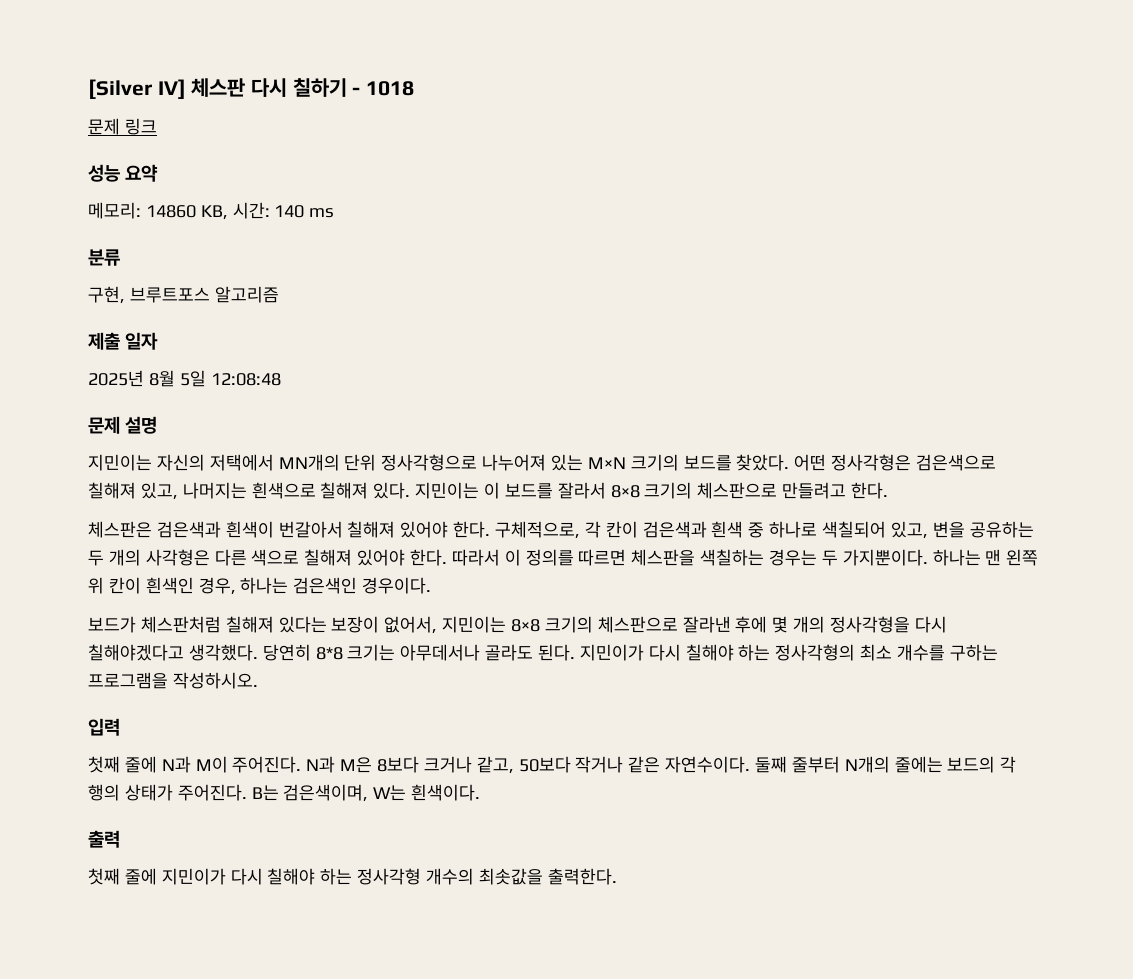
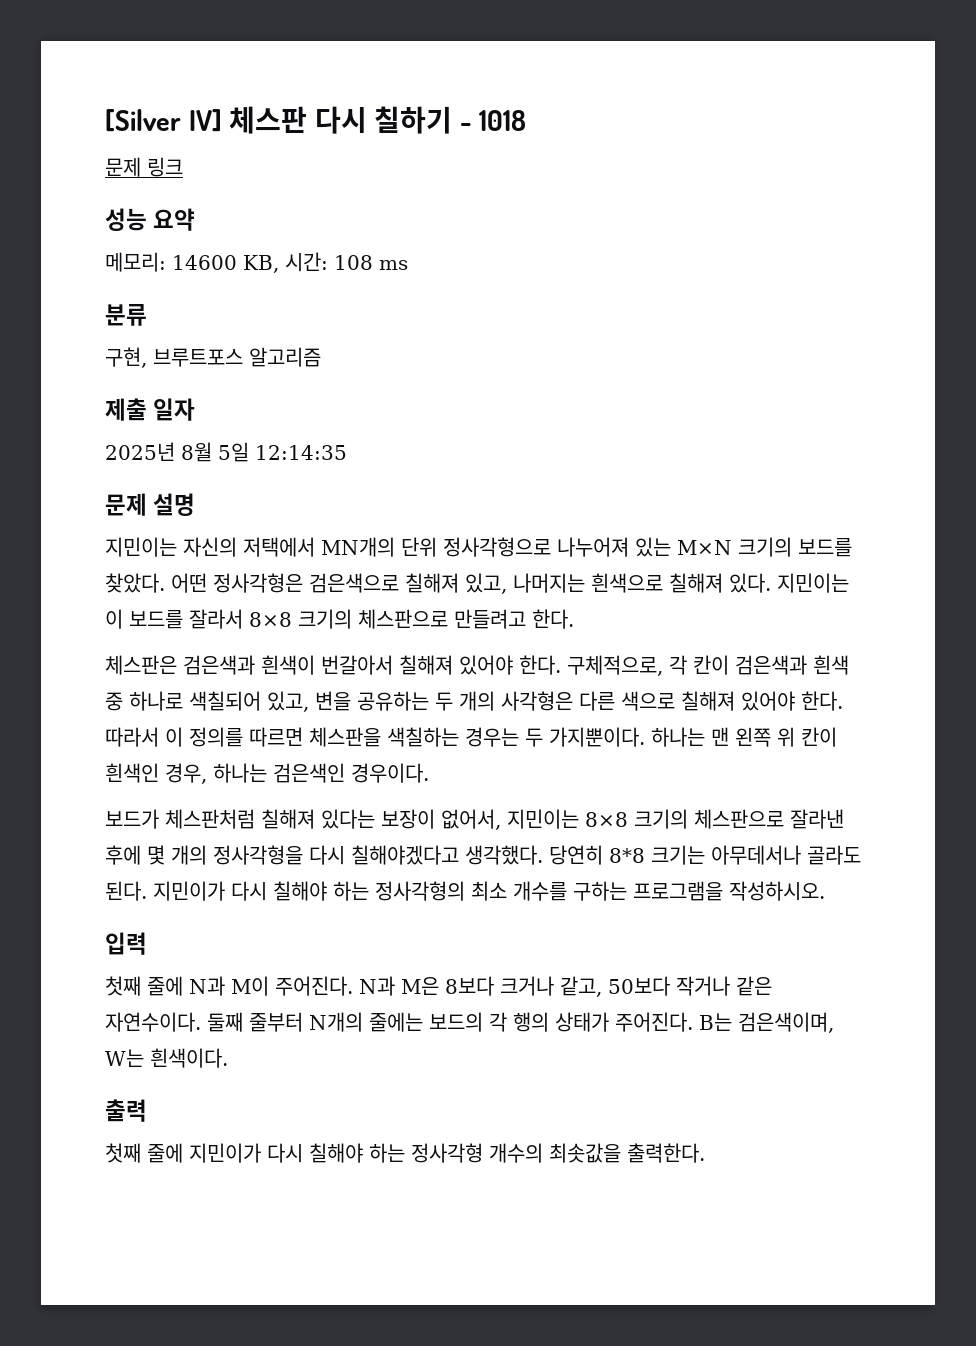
[145,205,196,218] 14860 -> [172,255,237,270] 14600
[274,205,305,218] 140 -> [334,255,373,270] 108
[210,373,281,386] 12:08:48 -> [255,445,347,460] 12:14:35

